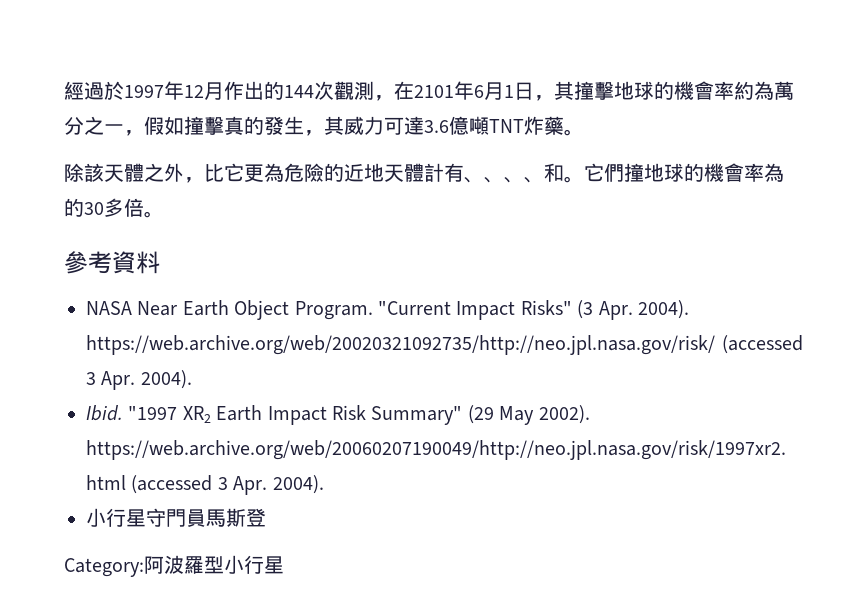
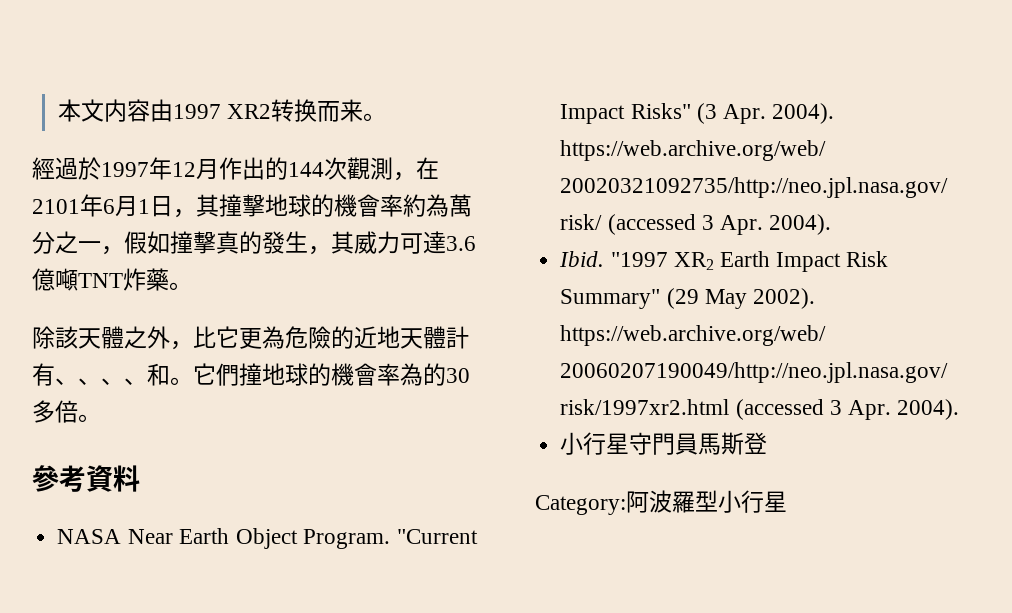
(64, 90) none -> [57,99,386,122] 本文内容由1997 XR2转换而来。 //

